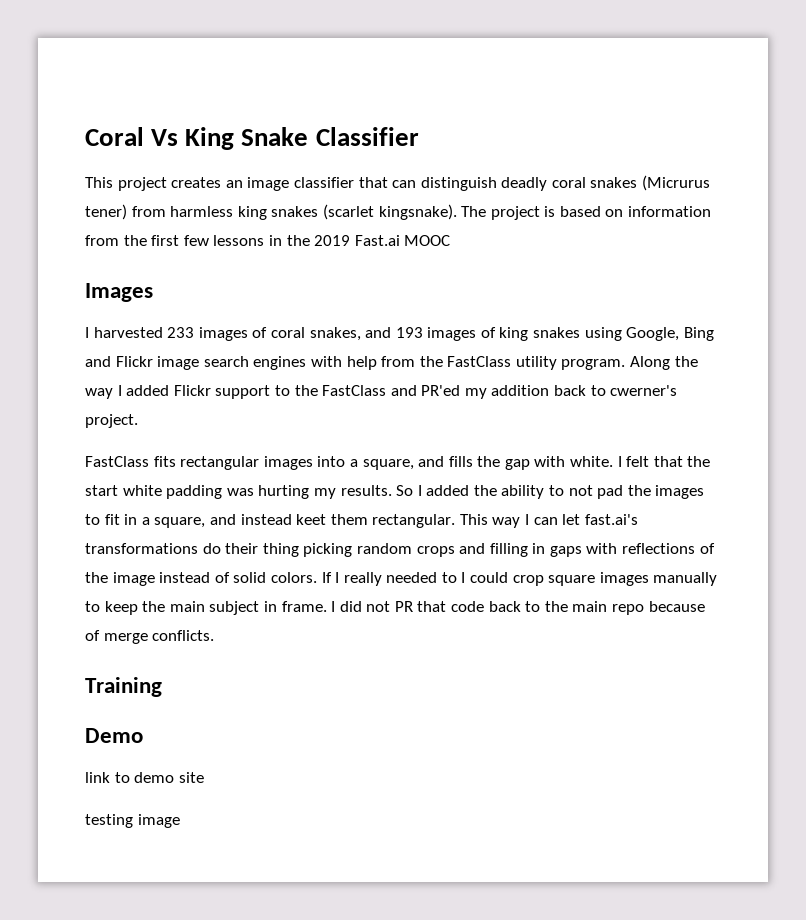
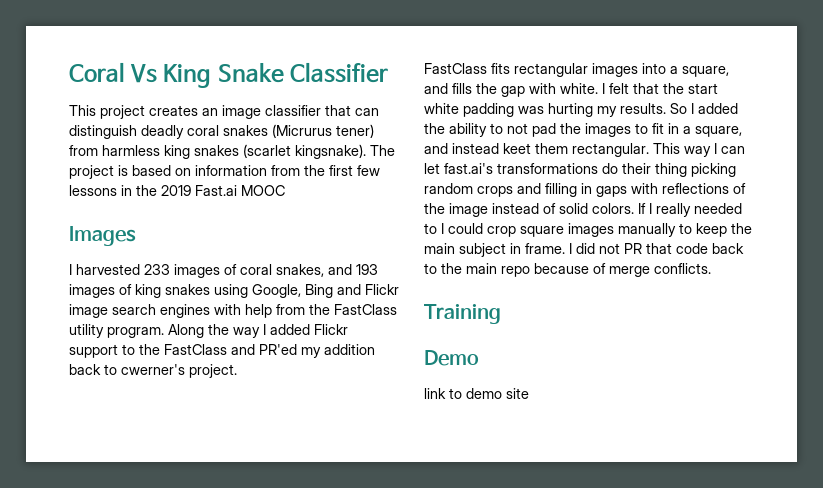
[85,814,180,828] // testing image -> (529, 393) none

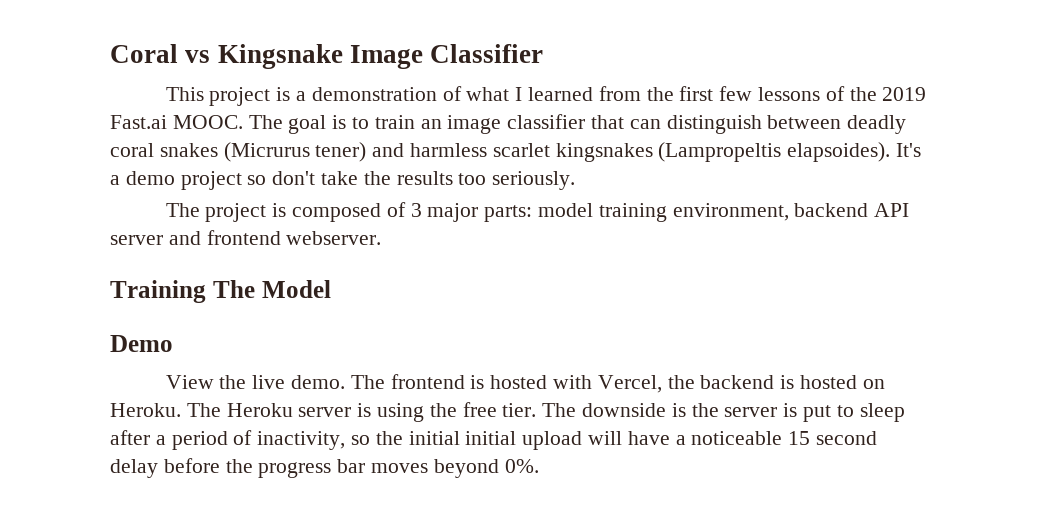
[130,63,284,88] Vs King Snake -> [185,44,423,69] vs Kingsnake Image
[149,105,198,116] creates -> [276,86,927,101] [110,115,415,134] is a demonstration of what I learned from the first few lessons of the 2019 Fast.ai MOOC. The goal is to train
(137, 132) none -> [767,115,842,129] between
[69,144,395,159] [69,165,380,179] [69,185,285,196] [69,226,136,246] [69,264,378,278] [69,284,399,298] [69,304,397,318] [69,324,348,338] [69,344,375,358] [69,364,237,378] [424,63,729,77] [424,83,718,97] [424,103,738,117] [424,123,742,137] [424,143,745,157] [424,163,736,177] [424,183,746,197] [424,203,742,217] [424,223,752,237] [424,243,744,257] [424,263,711,277] from harmless king snakes (scarlet kingsnake). The project is based on information from the first few lessons in the 2019 Fast.ai MOOC // Images // I harvested 233 images of coral snakes, and 193 images of king snakes using Google, Bing and Flickr image search engines with help from the FastClass utility program. Along the way I added Flickr support to the FastClass and PR'ed my addition back to cwerner's project. // FastClass fits rectangular images into a square, and fills the gap with white. I felt that the start white padding was hurting my results. So I added the ability to not pad the images to fit in a square, and instead keet them rectangular. This way I can let fast.ai's transformations do their thing picking random crops and filling in gaps with reflections of the image instead of solid colors. If I really needed to I could crop square images manually to keep the main subject in frame. I did not PR that code back to the main repo because of merge conflicts. -> [372,142,922,162] [110,171,576,190] [165,202,910,222] [110,230,382,245] and harmless scarlet kingsnakes (Lampropeltis elapsoides). It's a demo project so don't take the results too seriously. // The project is composed of 3 major parts: model training environment, backend API server and frontend webserver.
(501, 314) none -> [212,280,331,298] The Model
[424,388,529,399] link to demo site -> [165,374,885,393] [110,402,905,422] [110,430,878,450] [110,458,539,478] View the live demo. The frontend is hosted with Vercel, the backend is hosted on Heroku. The Heroku server is using the free tier. The downside is the server is put to sleep after a period of inactivity, so the initial initial upload will have a noticeable 15 second delay before the progress bar moves beyond 0%.

